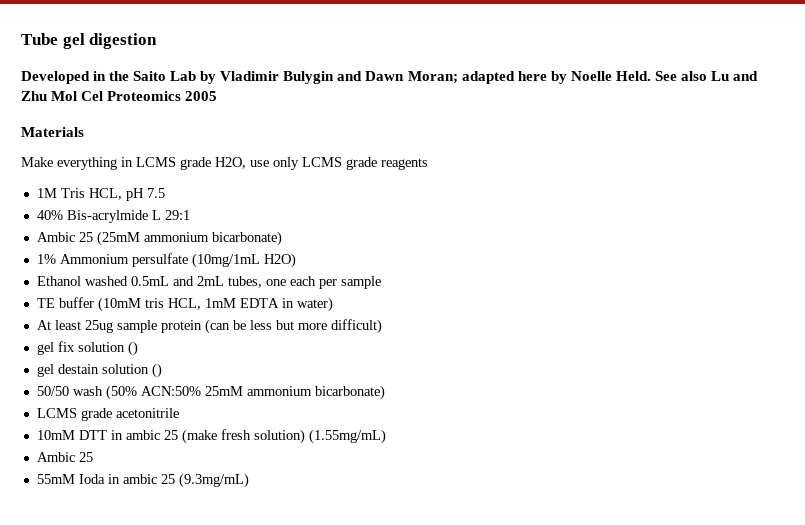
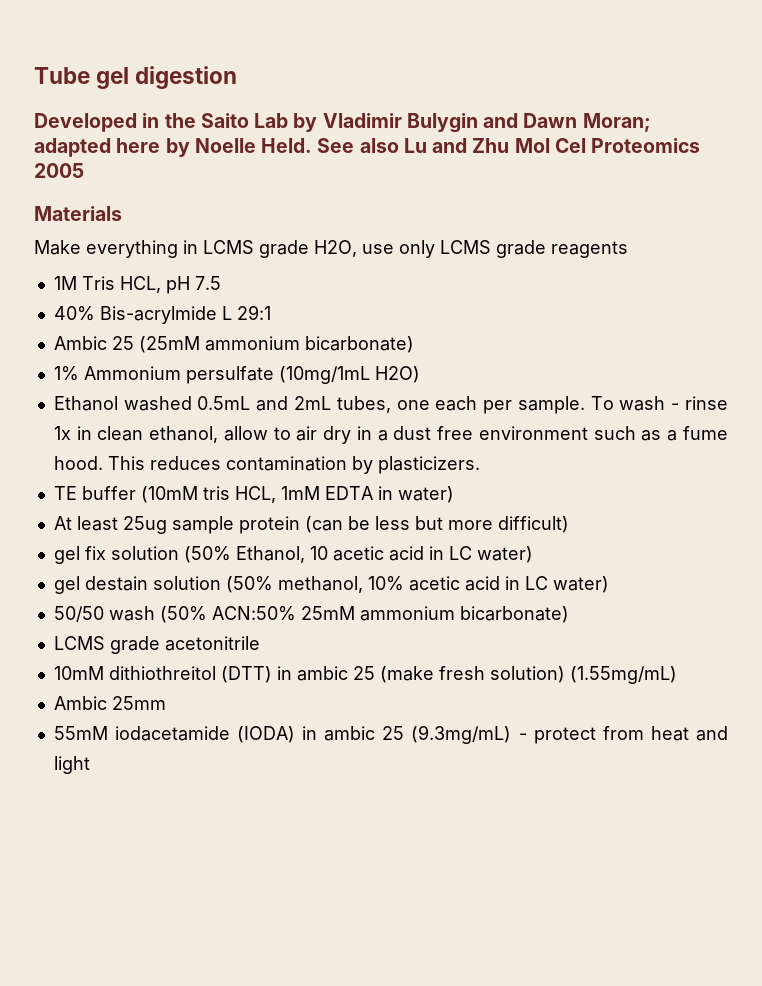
[340,276,381,289] sample -> [517,396,728,414] [53,426,729,444] [53,456,480,474] sample. To wash - rinse 1x in clean ethanol, allow to air dry in a dust free environment such as a fume hood. This reduces contamination by plasticizers.
[127,341,138,356] [36,363,162,378] () // gel destain solution () -> [183,546,533,563] [53,576,609,594] (50% Ethanol, 10 acetic acid in LC water) // gel destain solution (50% methanol, 10% acetic acid in LC water)
[78,430,107,440] DTT -> [108,666,272,683] dithiothreitol (DTT)
[78,452,93,462] 25 -> [111,696,166,710] 25mm
[78,474,105,484] Ioda -> [114,726,296,743] iodacetamide (IODA)
(249, 480) none -> [518,726,729,744] [53,756,90,774] - protect from heat and light

